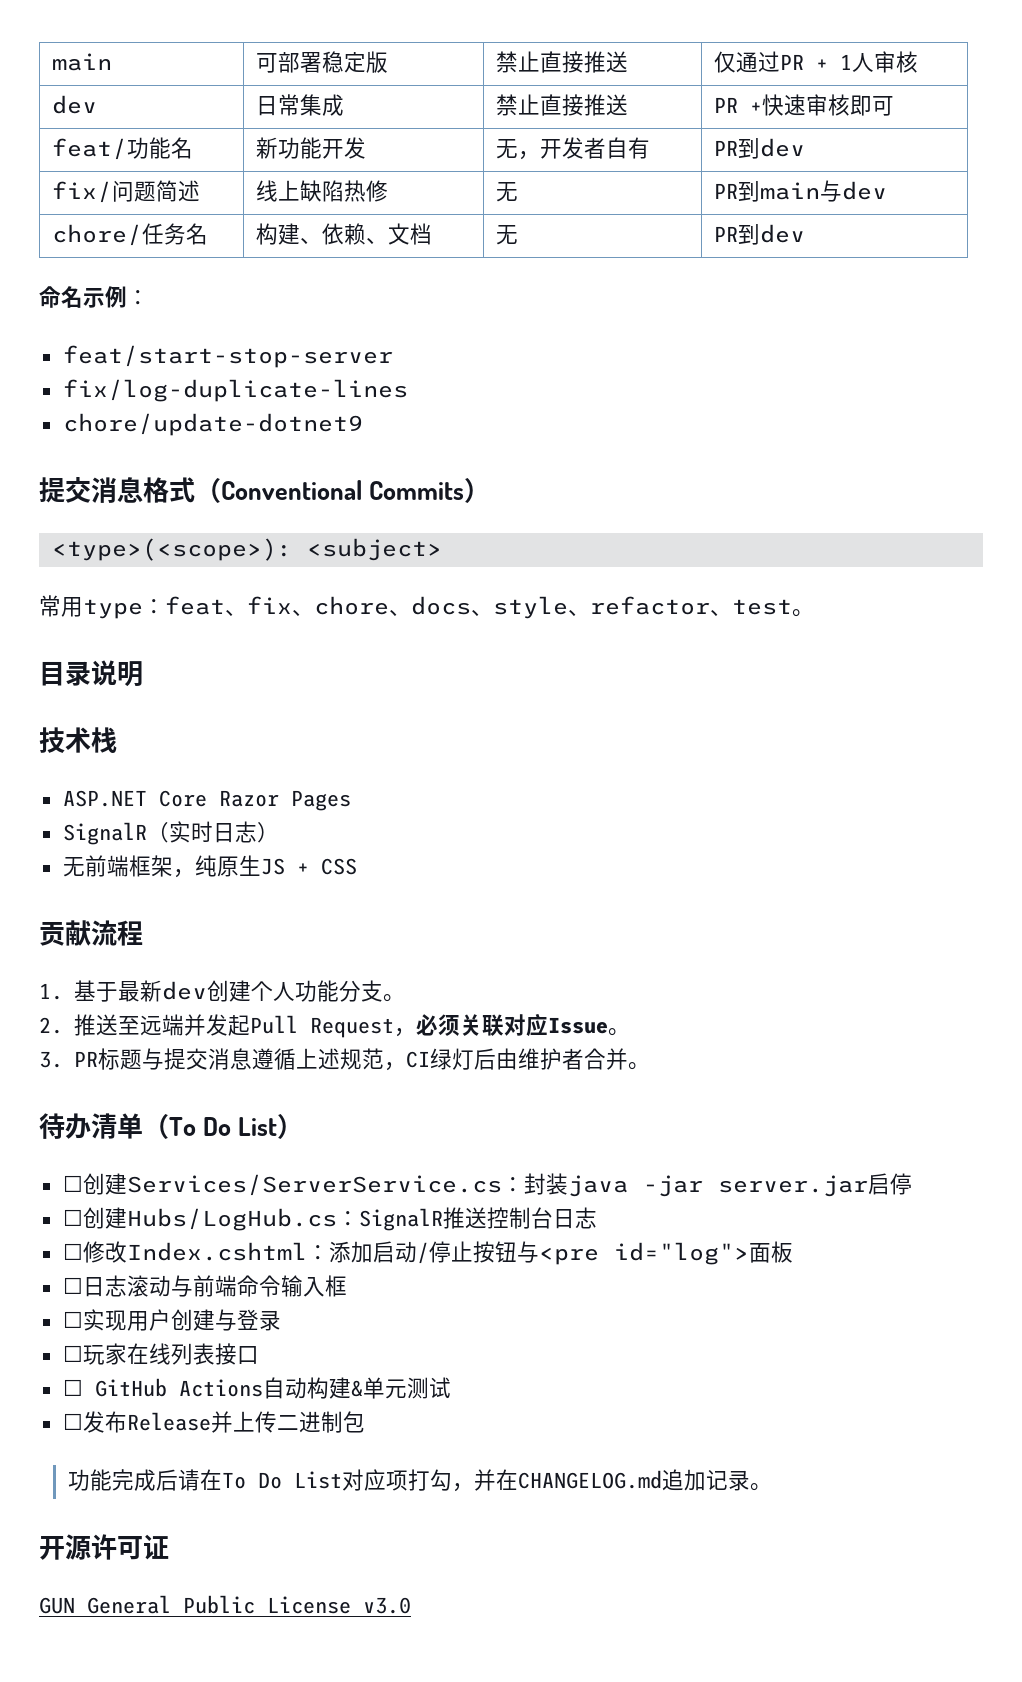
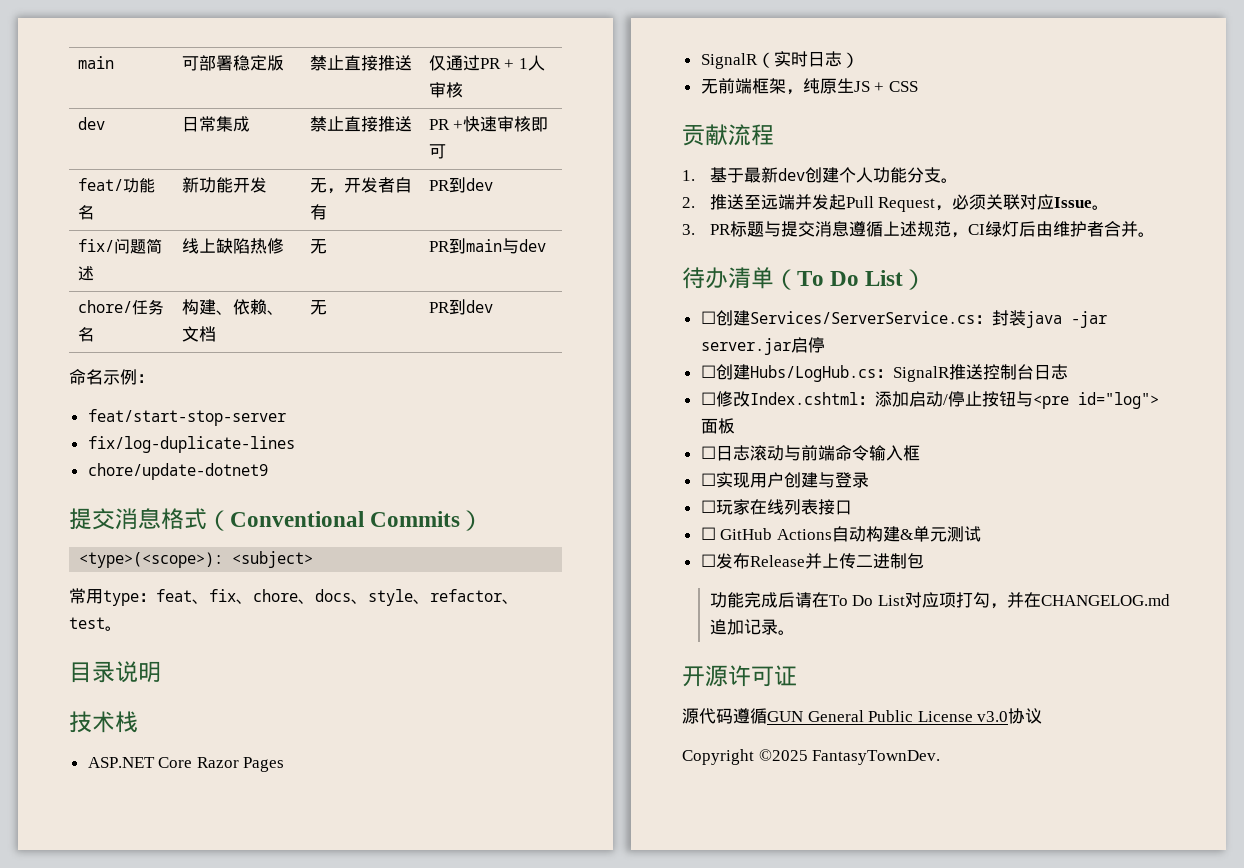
(169, 1547) none -> [682,708,767,724] 源代码遵循
(411, 1605) none -> [1008,708,1043,724] [682,749,941,765] 协议 // Copyright ©2025 FantasyTownDev.

